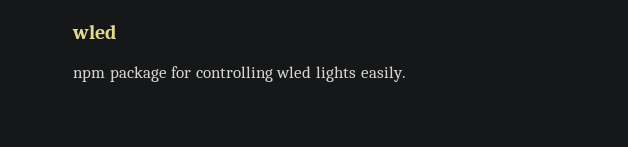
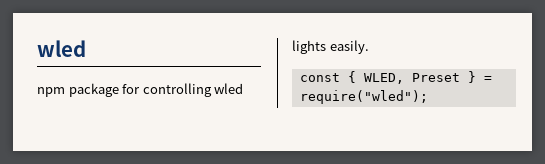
(406, 74) none -> [299,71,492,84] [299,90,428,104] // const { WLED, Preset } = require("wled");

